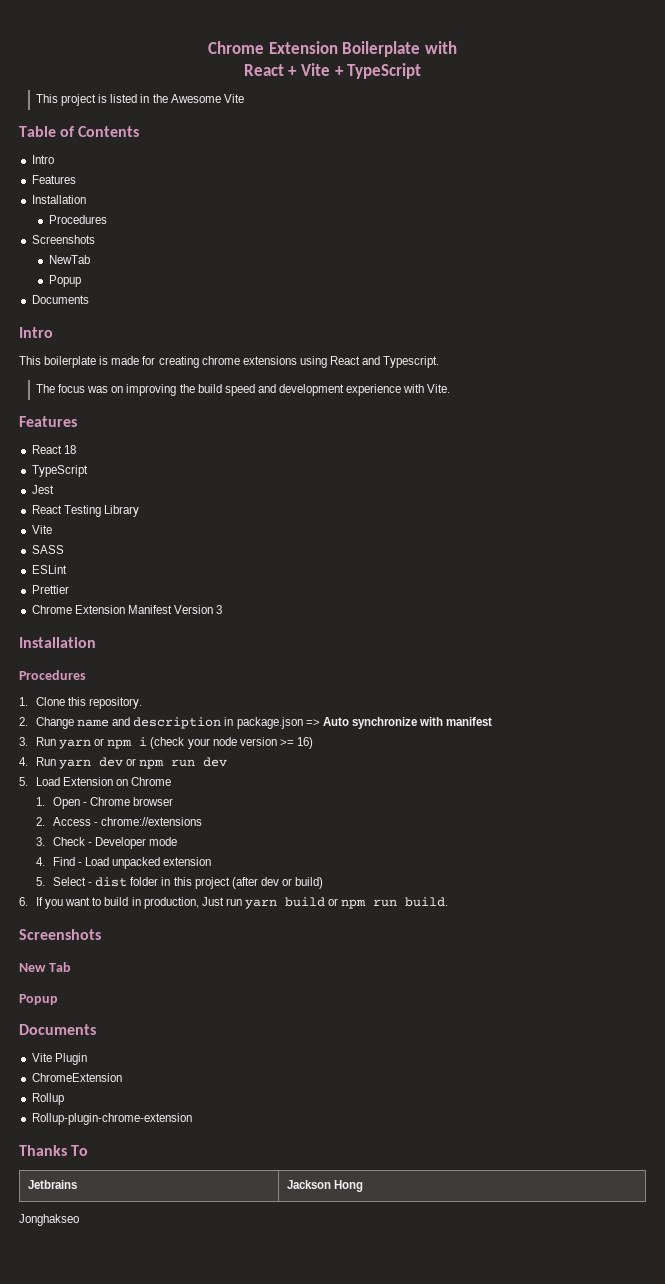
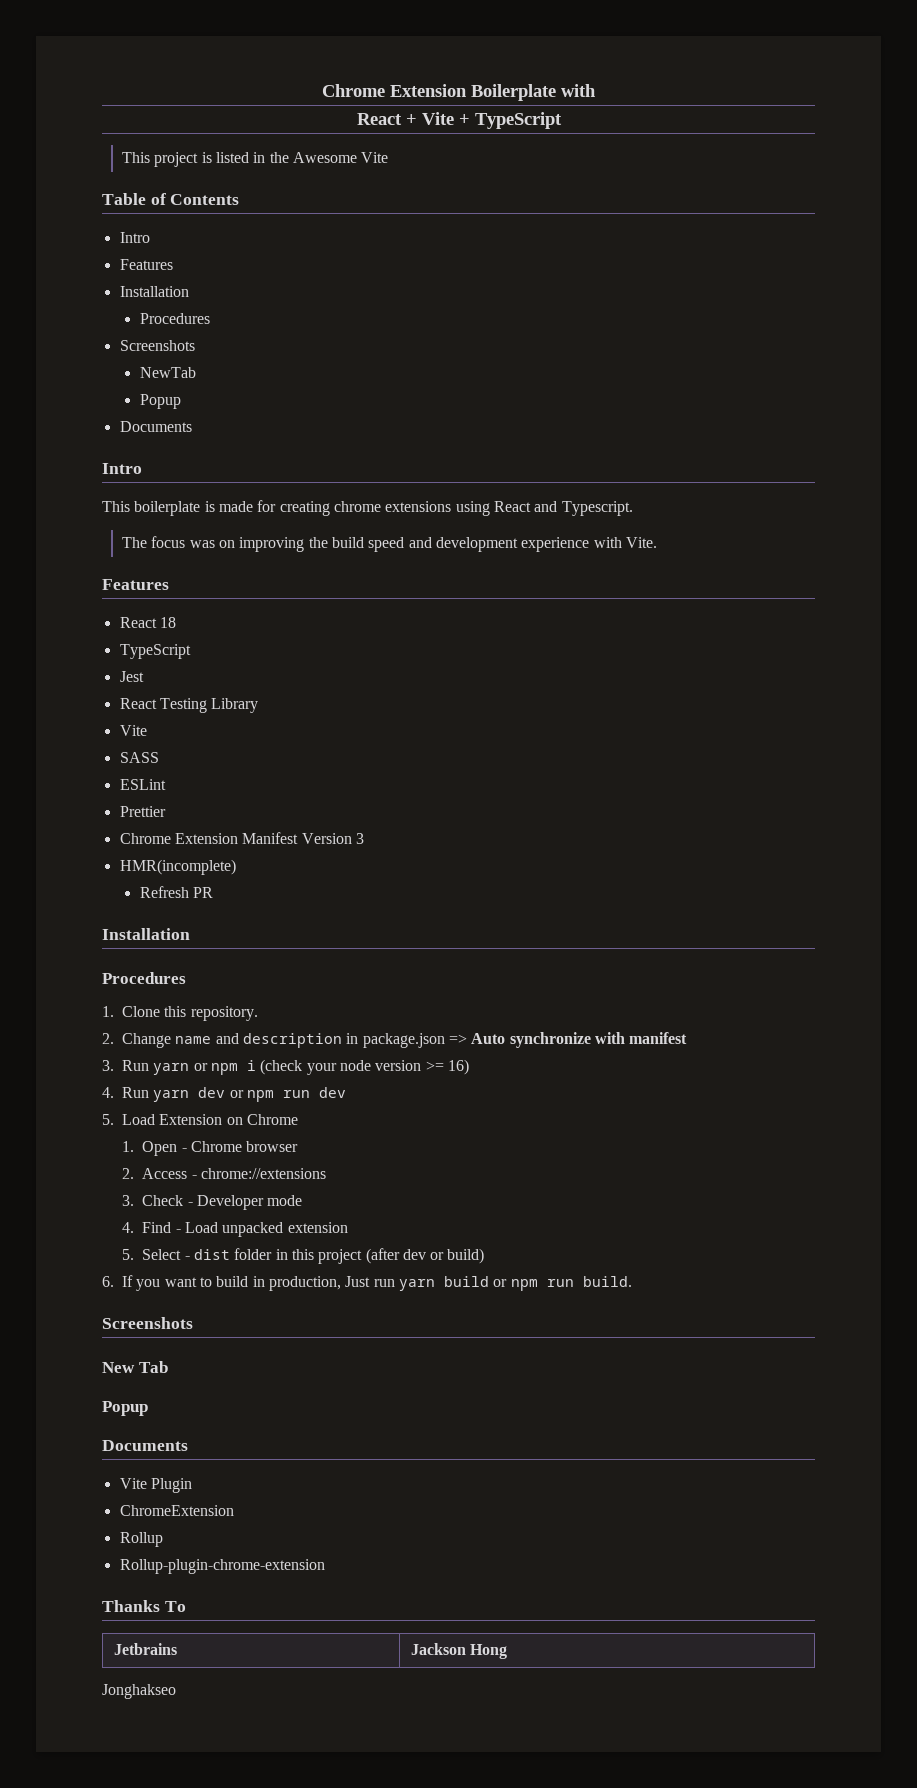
(223, 609) none -> [119,859,236,875] [139,886,214,898] // HMR(incomplete) // Refresh PR

